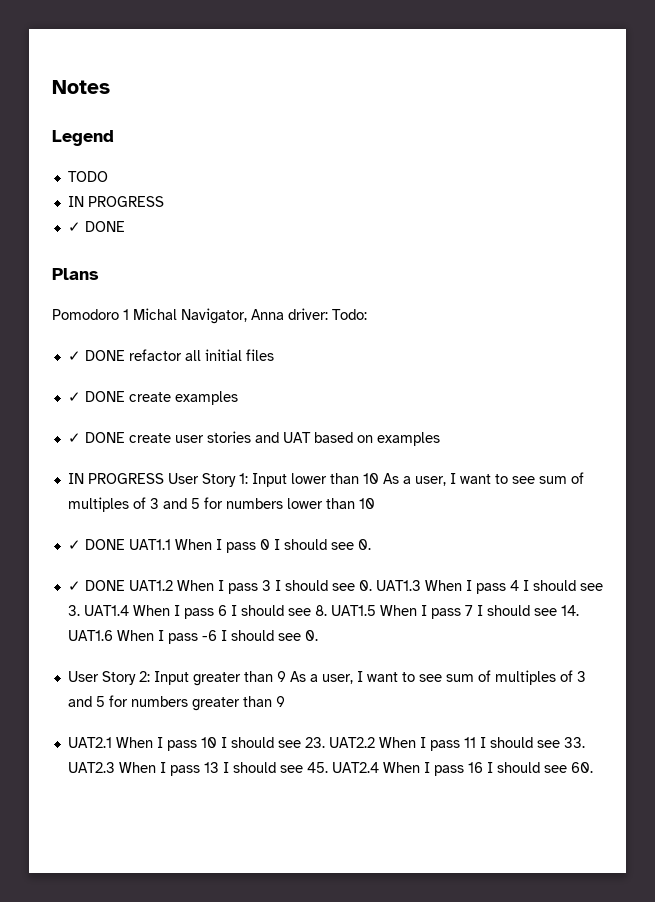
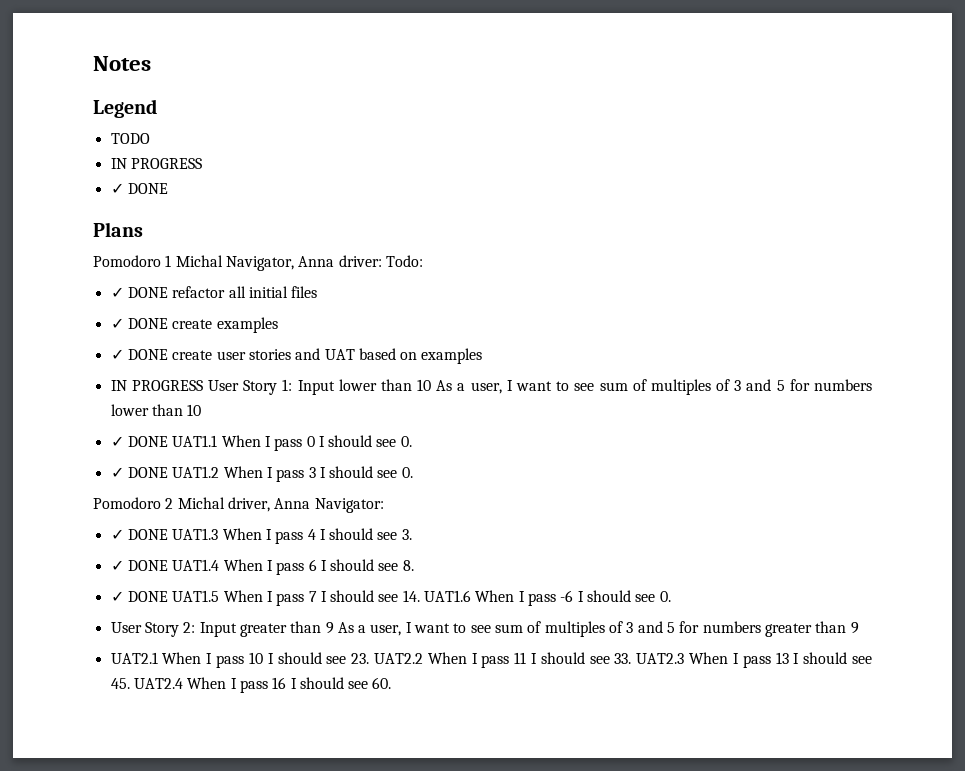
(372, 585) none -> [93,497,384,513] [110,529,168,540] // Pomodoro 2 Michal driver, Anna Navigator: // ✓ DONE
(80, 610) none -> [110,560,168,571] // ✓ DONE
(327, 610) none -> [110,591,168,602] // ✓ DONE

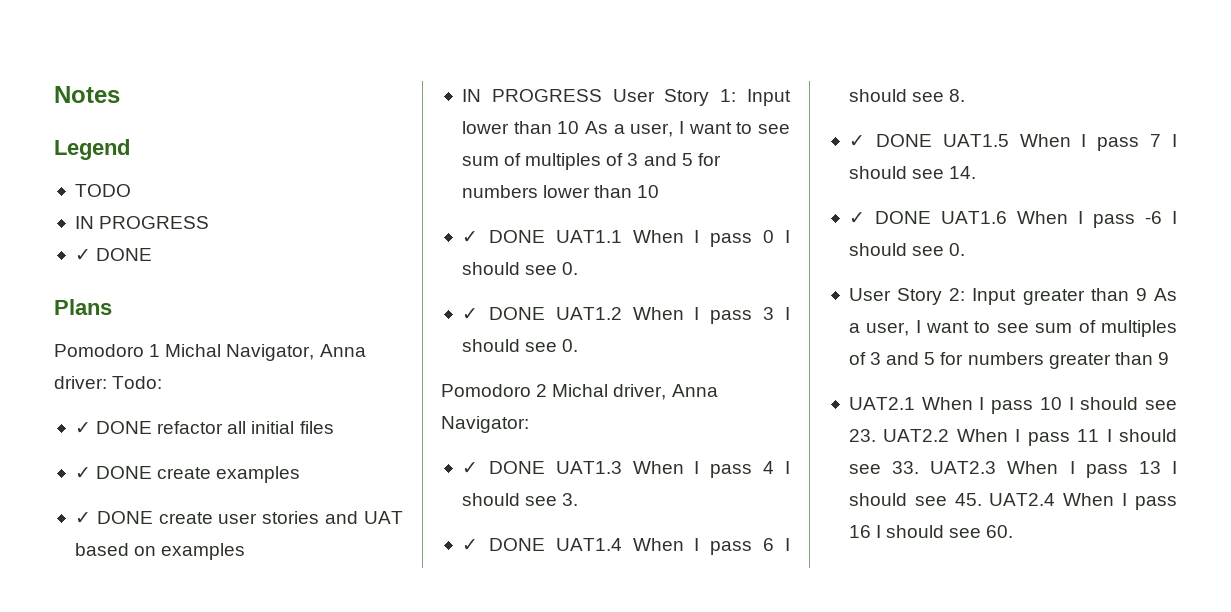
(420, 596) none -> [848,211,931,224] // ✓ DONE

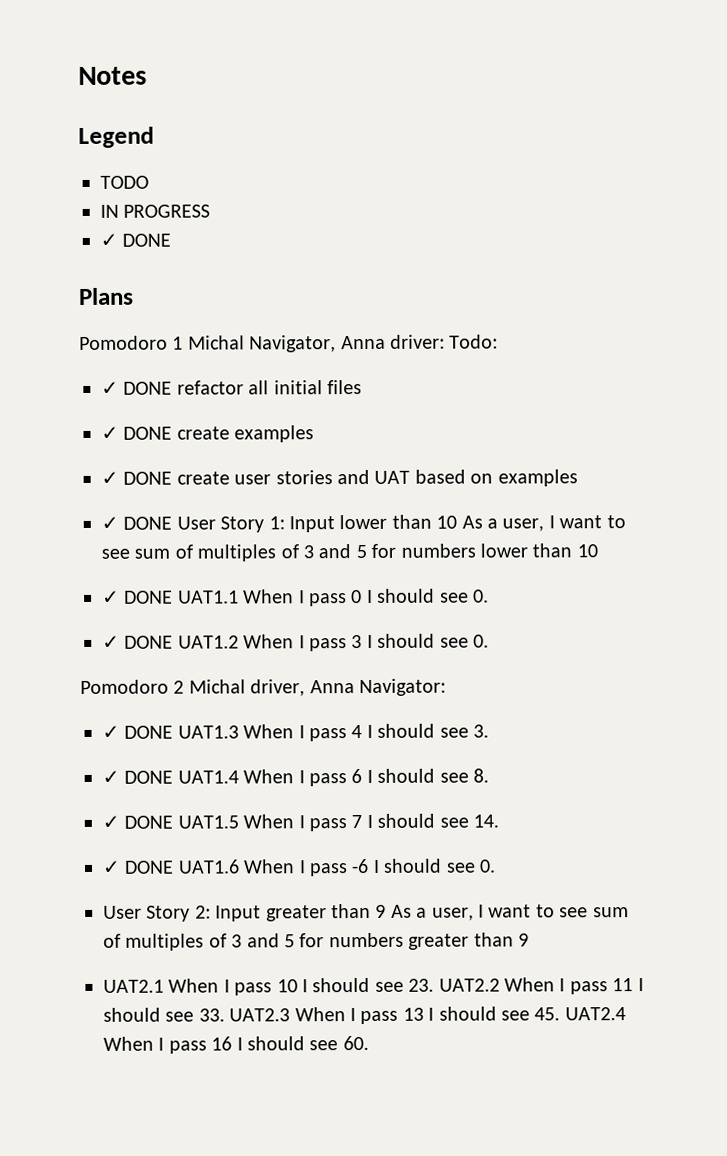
[461,89,602,102] IN PROGRESS -> [101,516,173,530] ✓ DONE

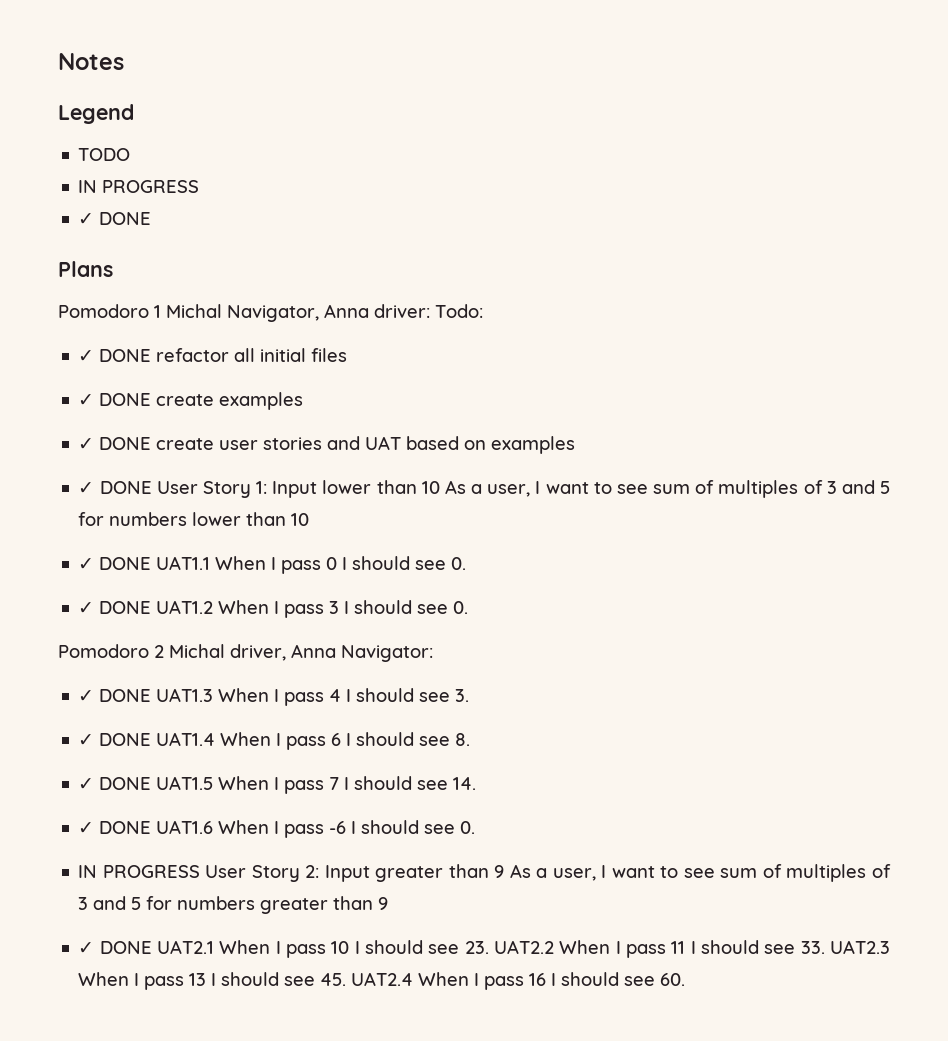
(496, 866) none -> [78,865,200,878] IN PROGRESS
(529, 940) none -> [78,941,152,954] ✓ DONE

